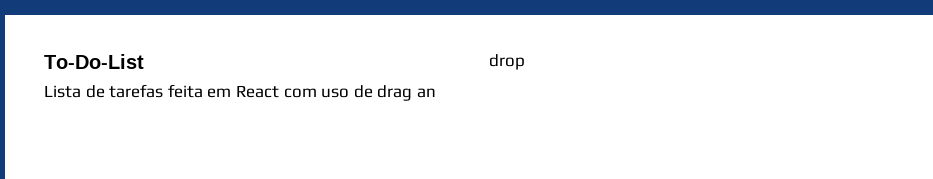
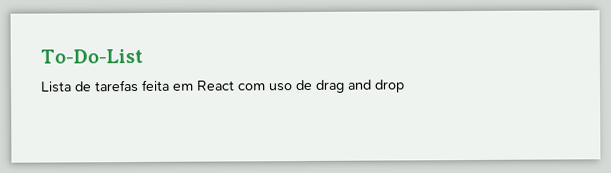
[416,88,436,98] an -> [347,79,372,90] and

